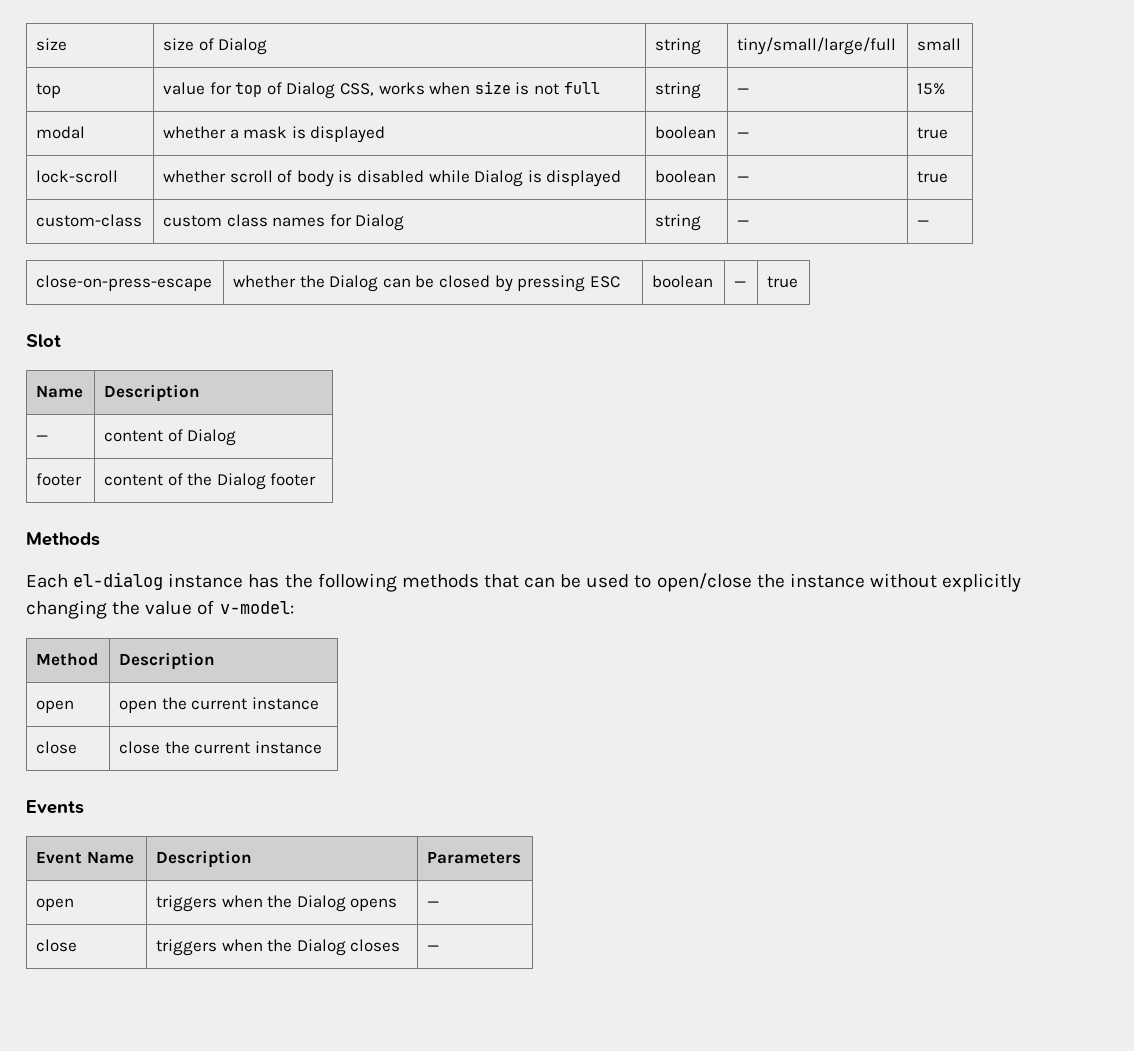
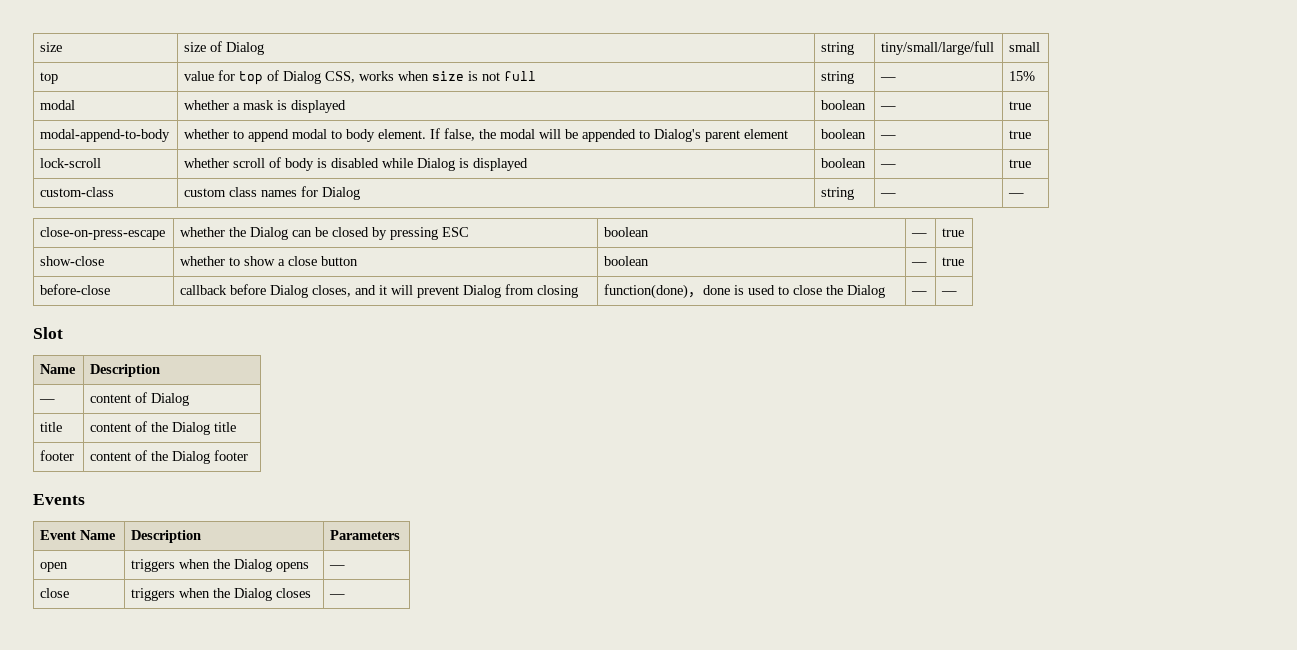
(949, 133) none -> [40,129,171,142] [184,128,789,142] [821,129,867,139] [880,135,897,139] [1009,130,1032,139] // modal-append-to-body | whether to append modal to body element. If false, the modal will be appended to Dialog's parent element | boolean | — | true
(799, 282) none -> [40,256,105,266] [180,256,359,266] [604,256,650,266] [911,262,928,266] [942,257,965,266] [40,284,111,295] [180,284,579,298] [604,284,886,299] [911,291,928,295] [941,291,958,295] // show-close | whether to show a close button | boolean | — | true // before-close | callback before Dialog closes, and it will prevent Dialog from closing | function(done)，done is used to close the Dialog | — | —
(237, 437) none -> [40,422,63,432] [90,421,237,435] // title | content of the Dialog title
[26,532,100,546] [26,572,1022,592] [26,600,294,619] [36,653,99,666] [119,652,216,670] [36,700,75,713] [119,697,319,713] [36,741,78,754] [119,741,322,754] // Methods // Each el-dialog instance has the following methods that can be used to open/close the instance without explicitly changing the value of v-model: // Method | Description // open | open the current instance // close | close the current instance -> (249, 455) none

